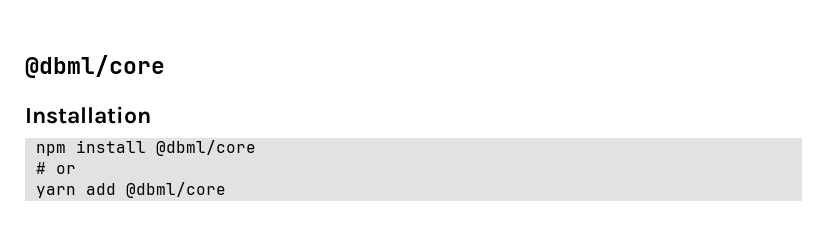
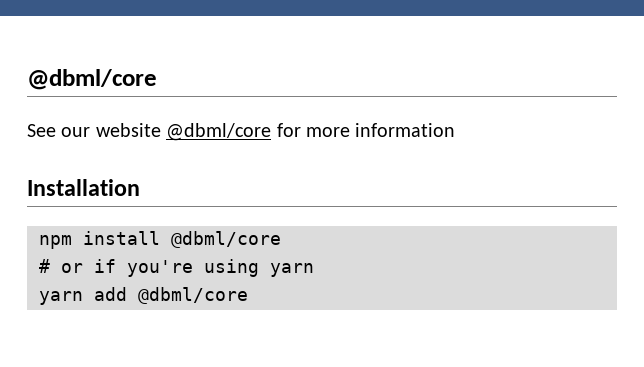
[25,55,165,78] @dbml/core -> [27,69,157,90] [27,123,456,141] @dbml/core // See our website @dbml/core for more information
(77, 169) none -> [94,259,314,277] if you're using yarn

